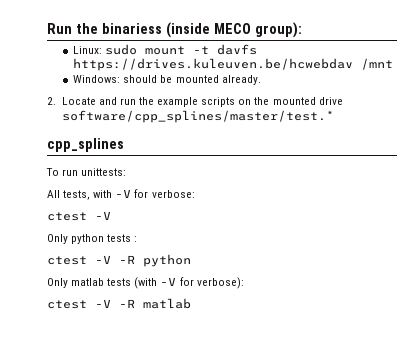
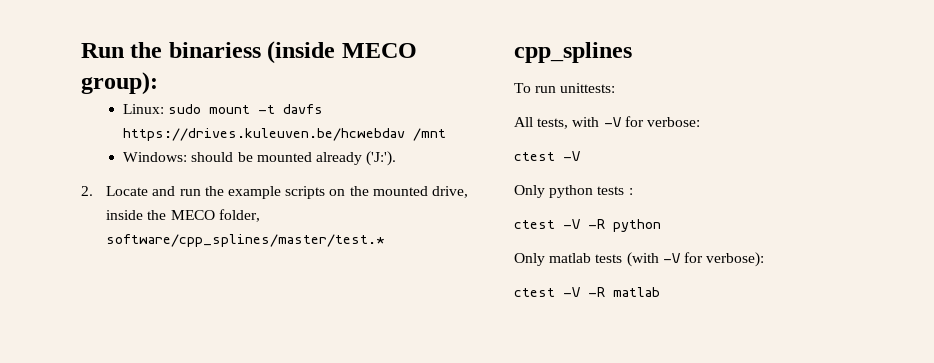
[221,75,261,85] already. -> [316,151,397,166] already ('J:').
[318,97,343,105] drive -> [431,186,468,198] [106,209,260,222] drive, inside the MECO folder,

